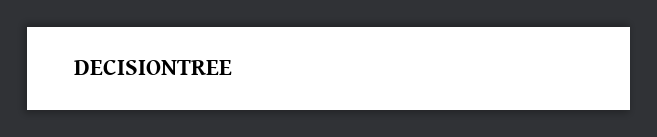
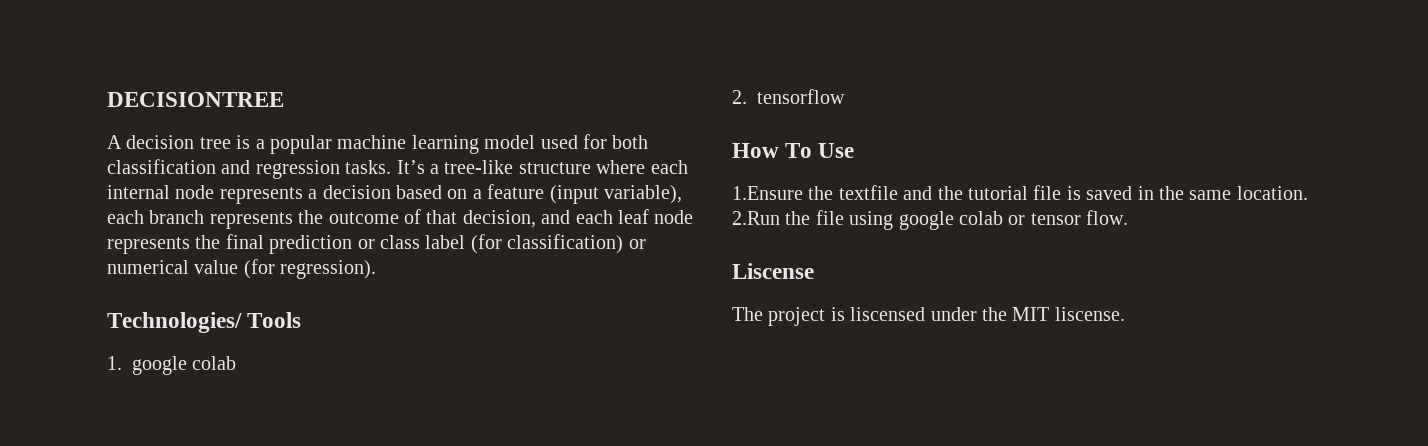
(232, 67) none -> [107,134,649,154] [107,159,688,179] [107,184,682,204] [107,209,694,229] [107,234,646,254] [107,259,377,279] [107,312,302,333] [107,356,237,375] [732,89,845,104] [732,143,855,158] [732,185,1308,200] [732,210,1129,230] [732,263,814,279] [732,307,1125,326] // A decision tree is a popular machine learning model used for both classification and regression tasks. It’s a tree-like structure where each internal node represents a decision based on a feature (input variable), each branch represents the outcome of that decision, and each leaf node represents the final prediction or class label (for classification) or numerical value (for regression). // Technologies/ Tools // 1. google colab // 2. tensorflow // How To Use // 1.Ensure the textfile and the tutorial file is saved in the same location. 2.Run the file using google colab or tensor flow. // Liscense // The project is liscensed under the MIT liscense.

